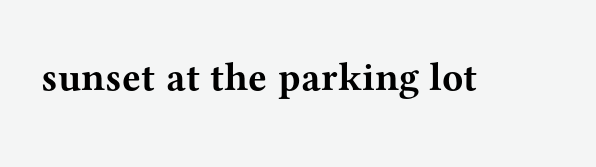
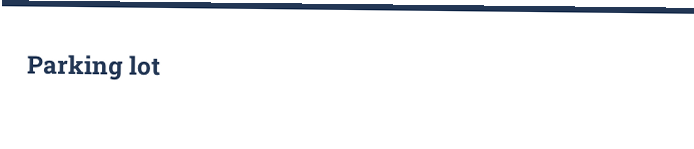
[41,62,419,99] sunset at the parking -> [26,54,124,81] Parking

